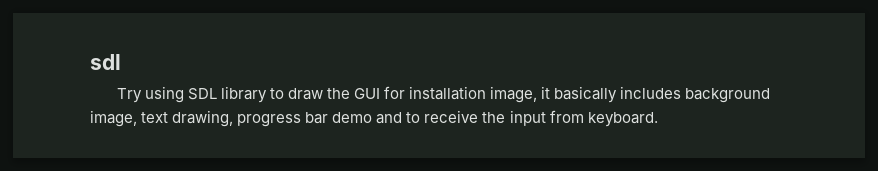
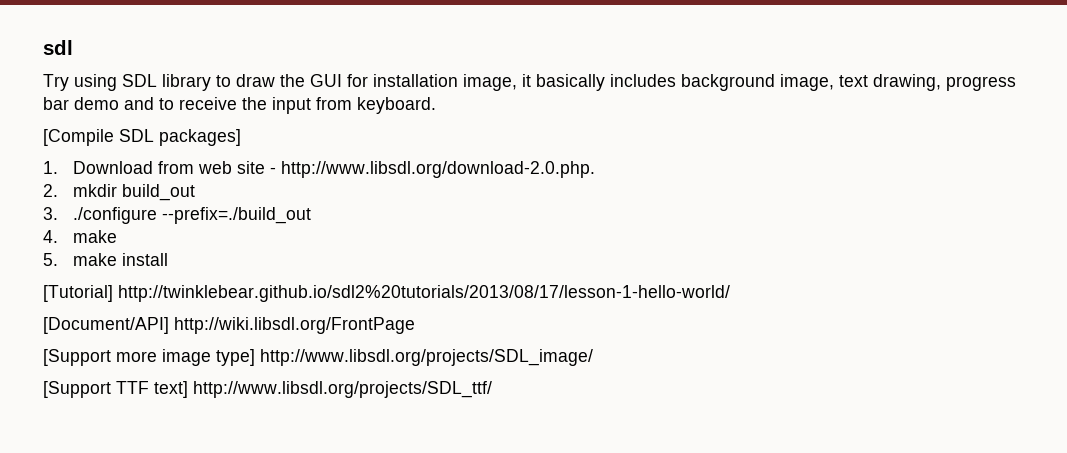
(658, 119) none -> [43,129,241,146] [43,161,596,178] [43,184,196,201] [43,207,312,224] [43,230,118,243] [43,253,169,266] [43,285,730,302] [43,317,415,334] [43,349,593,366] [43,381,492,398] // [Compile SDL packages] // 1. Download from web site - http://www.libsdl.org/download-2.0.php. // 2. mkdir build_out // 3. ./configure --prefix=./build_out // 4. make // 5. make install // [Tutorial] http://twinklebear.github.io/sdl2%20tutorials/2013/08/17/lesson-1-hello-world/ // [Document/API] http://wiki.libsdl.org/FrontPage // [Support more image type] http://www.libsdl.org/projects/SDL_image/ // [Support TTF text] http://www.libsdl.org/projects/SDL_ttf/

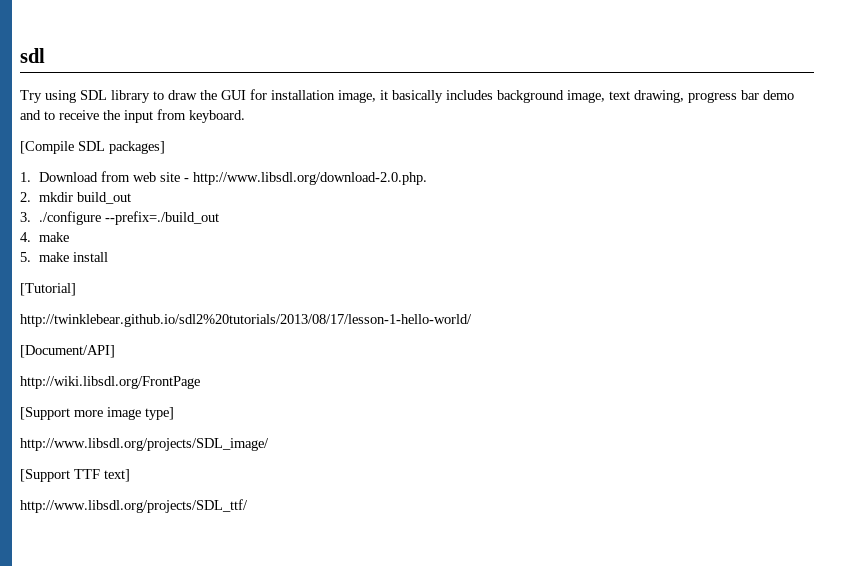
(113, 293) none -> (76, 289) //
(169, 325) none -> (115, 351) //
(255, 357) none -> (174, 413) //
(188, 389) none -> (130, 475) //

